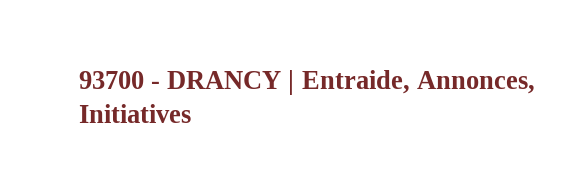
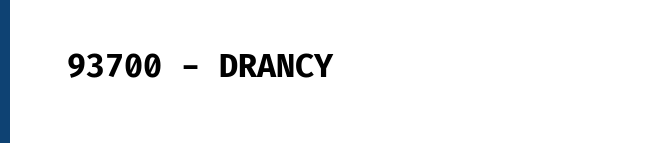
[288,70,535,95] [79,104,191,123] | Entraide, Annonces, Initiatives -> (334, 65) none

